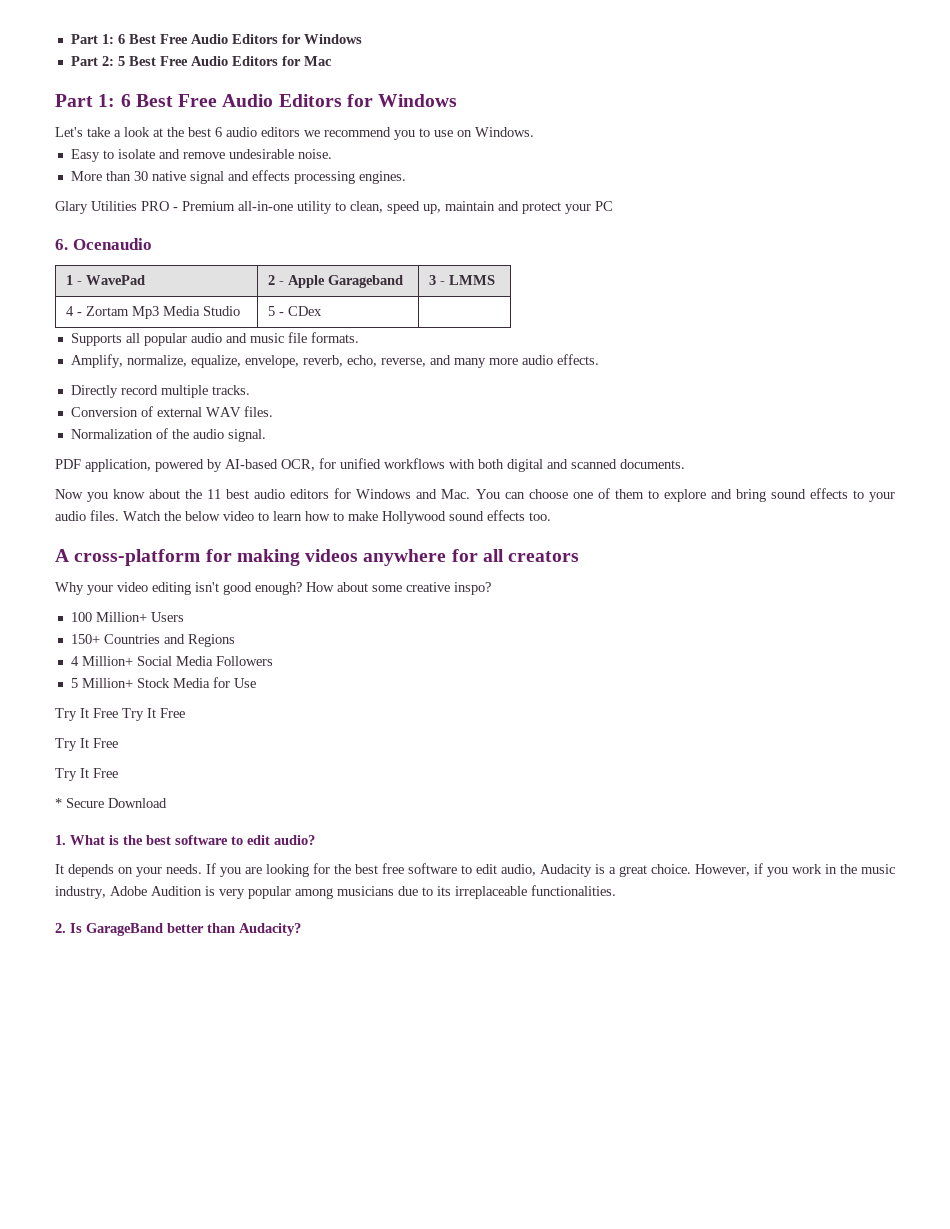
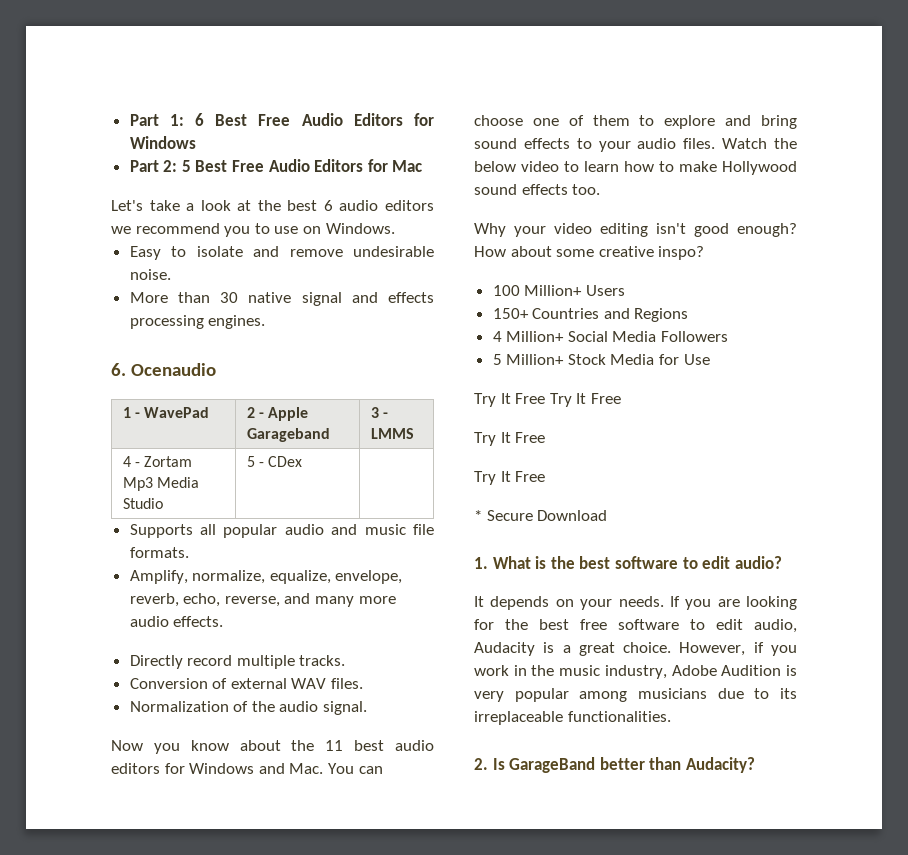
[55,94,458,107] // Part 1: 6 Best Free Audio Editors for Windows -> (423, 166) none
[55,201,613,214] // Glary Utilities PRO - Premium all-in-one utility to clean, speed up, maintain and protect your PC -> (266, 322) none
[55,458,685,472] // PDF application, powered by AI-based OCR, for unified workflows with both digital and scanned documents. -> (368, 708) none
[55,549,580,566] // A cross-platform for making videos anywhere for all creators -> (601, 189) none

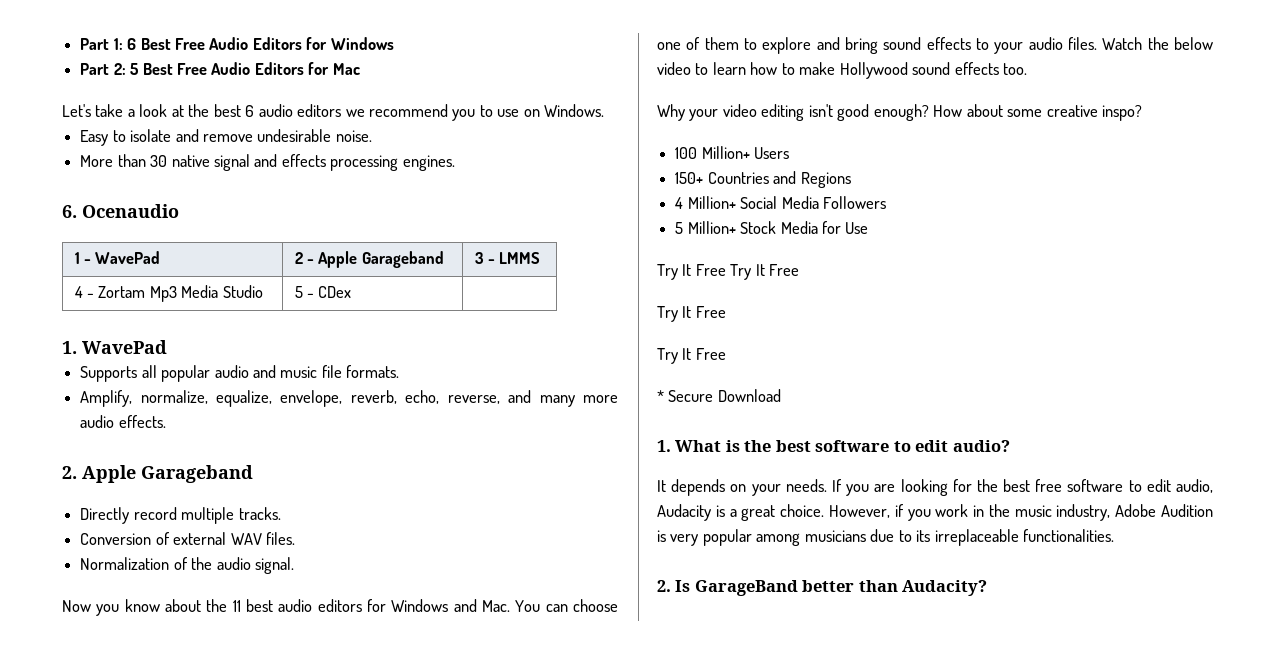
(302, 461) none -> [62,340,167,354] // 1. WavePad
(224, 621) none -> [62,465,253,483] // 2. Apple Garageband

